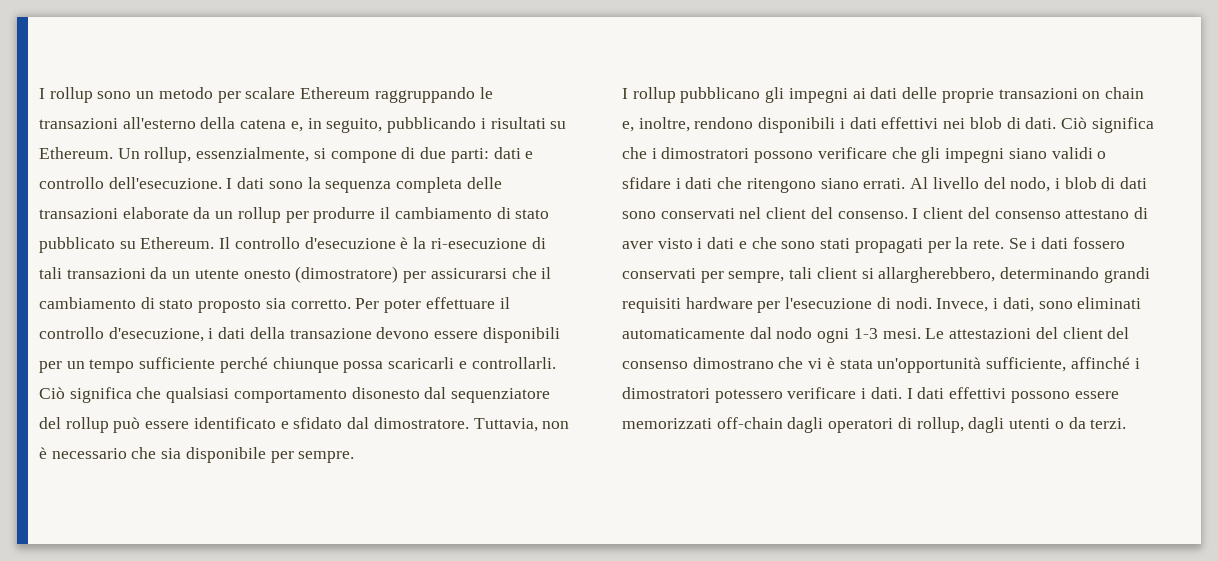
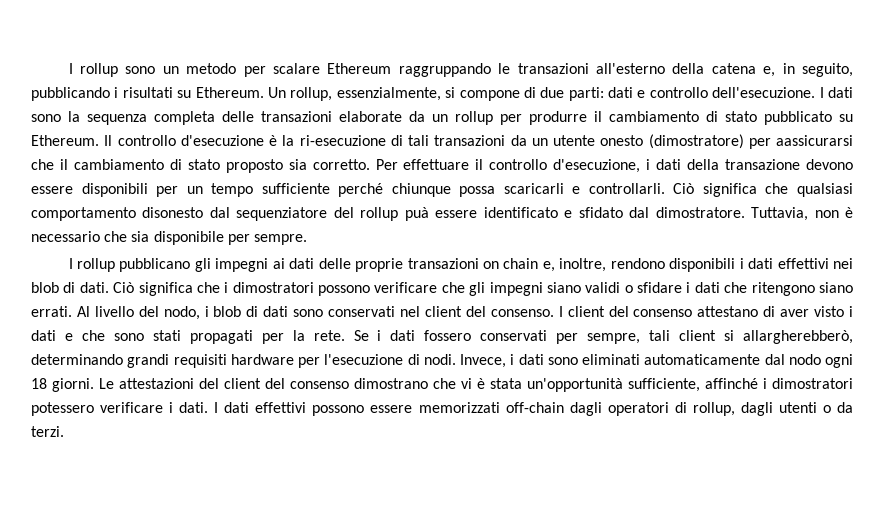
[430,268,507,279] assicurarsi -> [776,135,853,146] aassicurarsi
[384,299,422,313] poter -> (398, 164) none
[113,417,141,433] può -> [404,207,429,221] puà
[878,267,996,283] allargherebbero, -> [743,330,853,344] allargherebberò,
[1002,297,1034,312] dati, -> [518,354,544,365] dati
[853,328,921,339] 1-3 mesi. -> [31,378,94,392] 18 giorni.

